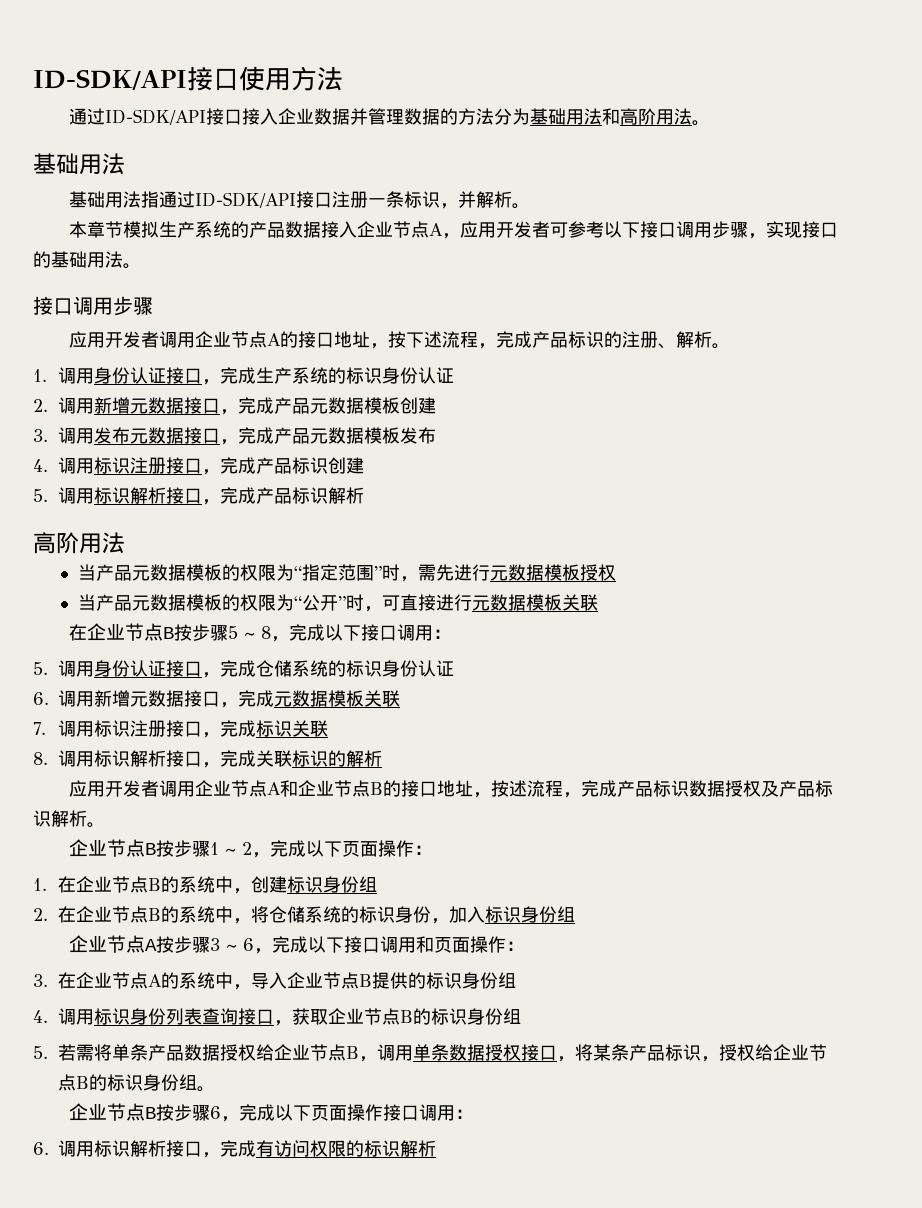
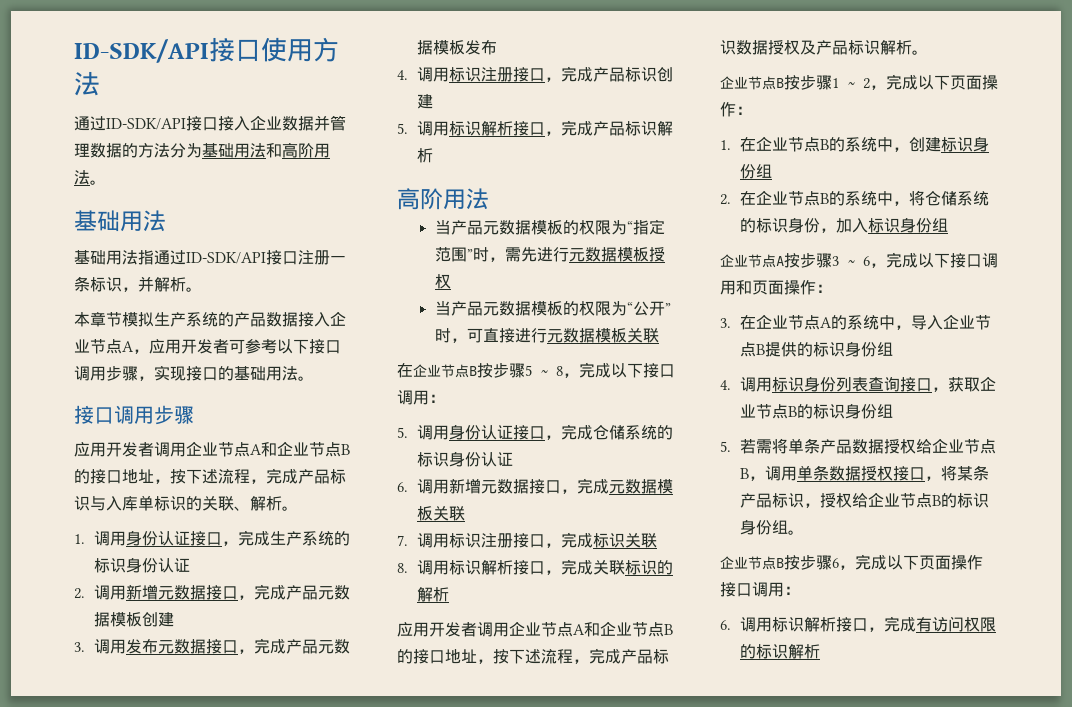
[279,331,658,349] 的接口地址，按下述流程，完成产品标识的注册 -> [261,441,350,457] [74,468,346,484] [74,495,234,511] 和企业节点B的接口地址，按下述流程，完成产品标识与入库单标识的关联
(509, 788) none -> [509,649,525,664] 下

